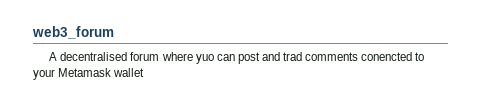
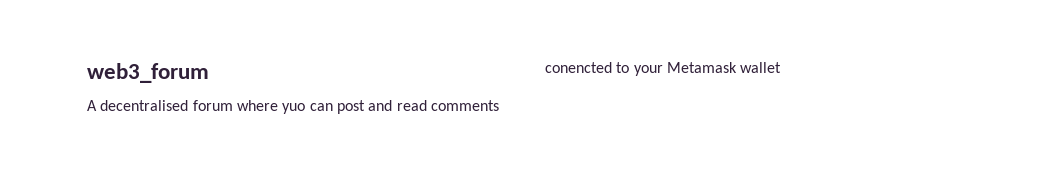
[283,52,303,61] trad -> [396,100,427,111] read

